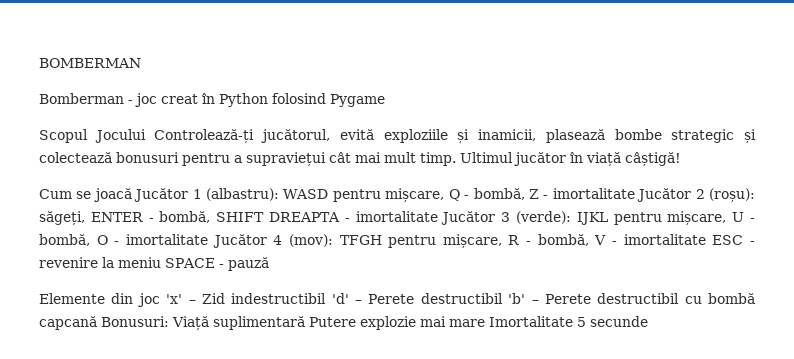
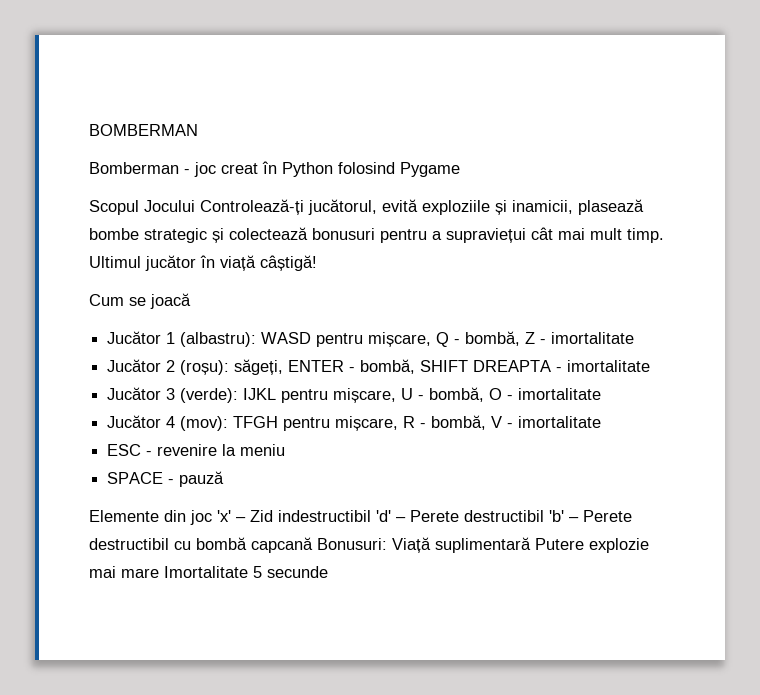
(132, 195) none -> (191, 301) //
(635, 193) none -> (635, 338) //
(438, 216) none -> (651, 366) //
(208, 239) none -> (602, 394) //
(706, 239) none -> (602, 422) //
(161, 262) none -> (286, 450) //

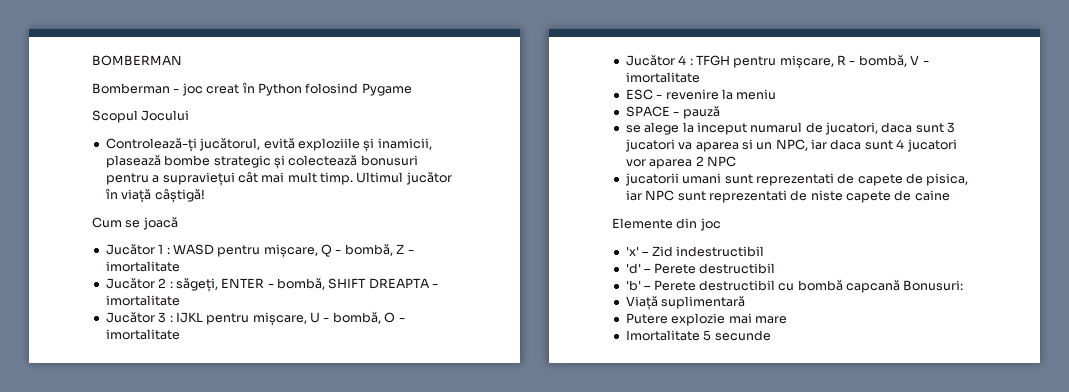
(195, 206) none -> (190, 115) //
[180,332,257,347] (albastru): -> [166,247,170,254] :
[180,360,230,375] (roșu): -> [169,281,173,288] :
[180,388,239,403] (verde): -> [169,315,173,322] :
[180,416,229,431] (mov): -> [689,58,693,65] :
(225, 479) none -> [625,122,956,135] [624,139,957,152] [625,156,736,169] [624,173,969,186] [625,190,950,203] // se alege la inceput numarul de jucatori, daca sunt 3 jucatori va aparea si un NPC, iar daca sunt 4 jucatori vor aparea 2 NPC // jucatorii umani sunt reprezentati de capete de pisica, iar NPC sunt reprezentati de niste capete de caine
(212, 517) none -> (721, 224) //
(371, 516) none -> (764, 251) //
(544, 516) none -> (775, 268) //
(387, 544) none -> (964, 285) //
(531, 545) none -> (746, 302) //
(159, 573) none -> (787, 320) //

